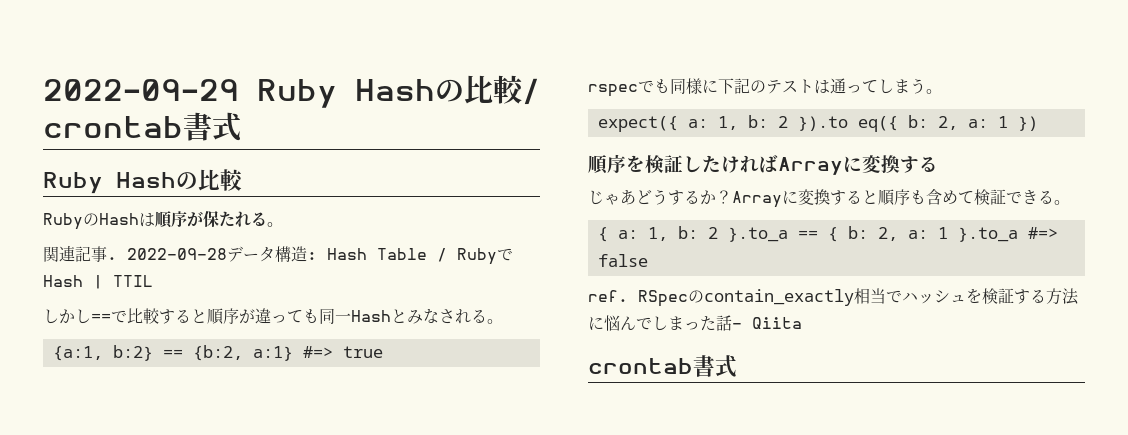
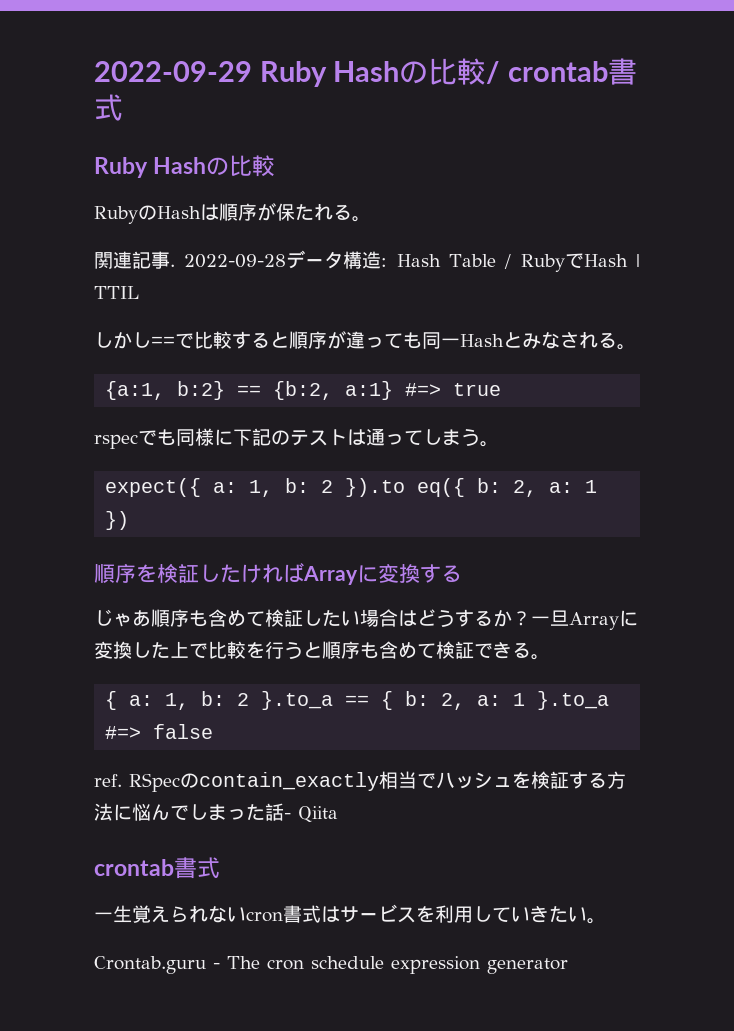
(636, 197) none -> [151,609,417,627] 順序も含めて検証したい場合は
[732,189,862,208] Arrayに変換する -> [531,610,638,630] [94,641,303,659] 一旦Arrayに変換した上で比較を行う
(737, 366) none -> [94,904,606,924] [94,956,568,974] // 一生覚えられないcron書式はサービスを利用していきたい。 // Crontab.guru - The cron schedule expression generator

